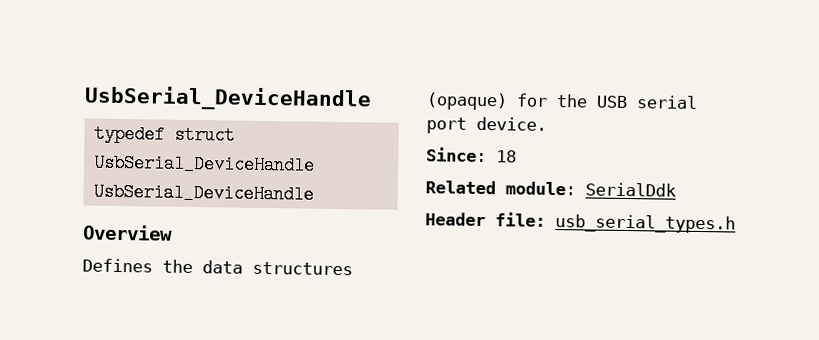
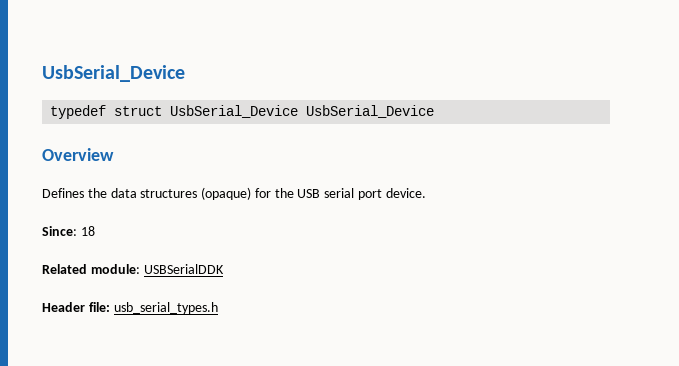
[84,85,372,112] UsbSerial_DeviceHandle -> [42,65,185,82] UsbSerial_Device
[92,153,315,175] [92,182,314,204] UsbSerial_DeviceHandle UsbSerial_DeviceHandle -> [170,105,435,118] UsbSerial_Device UsbSerial_Device
[585,182,676,197] SerialDdk -> [143,264,224,274] USBSerialDDK

